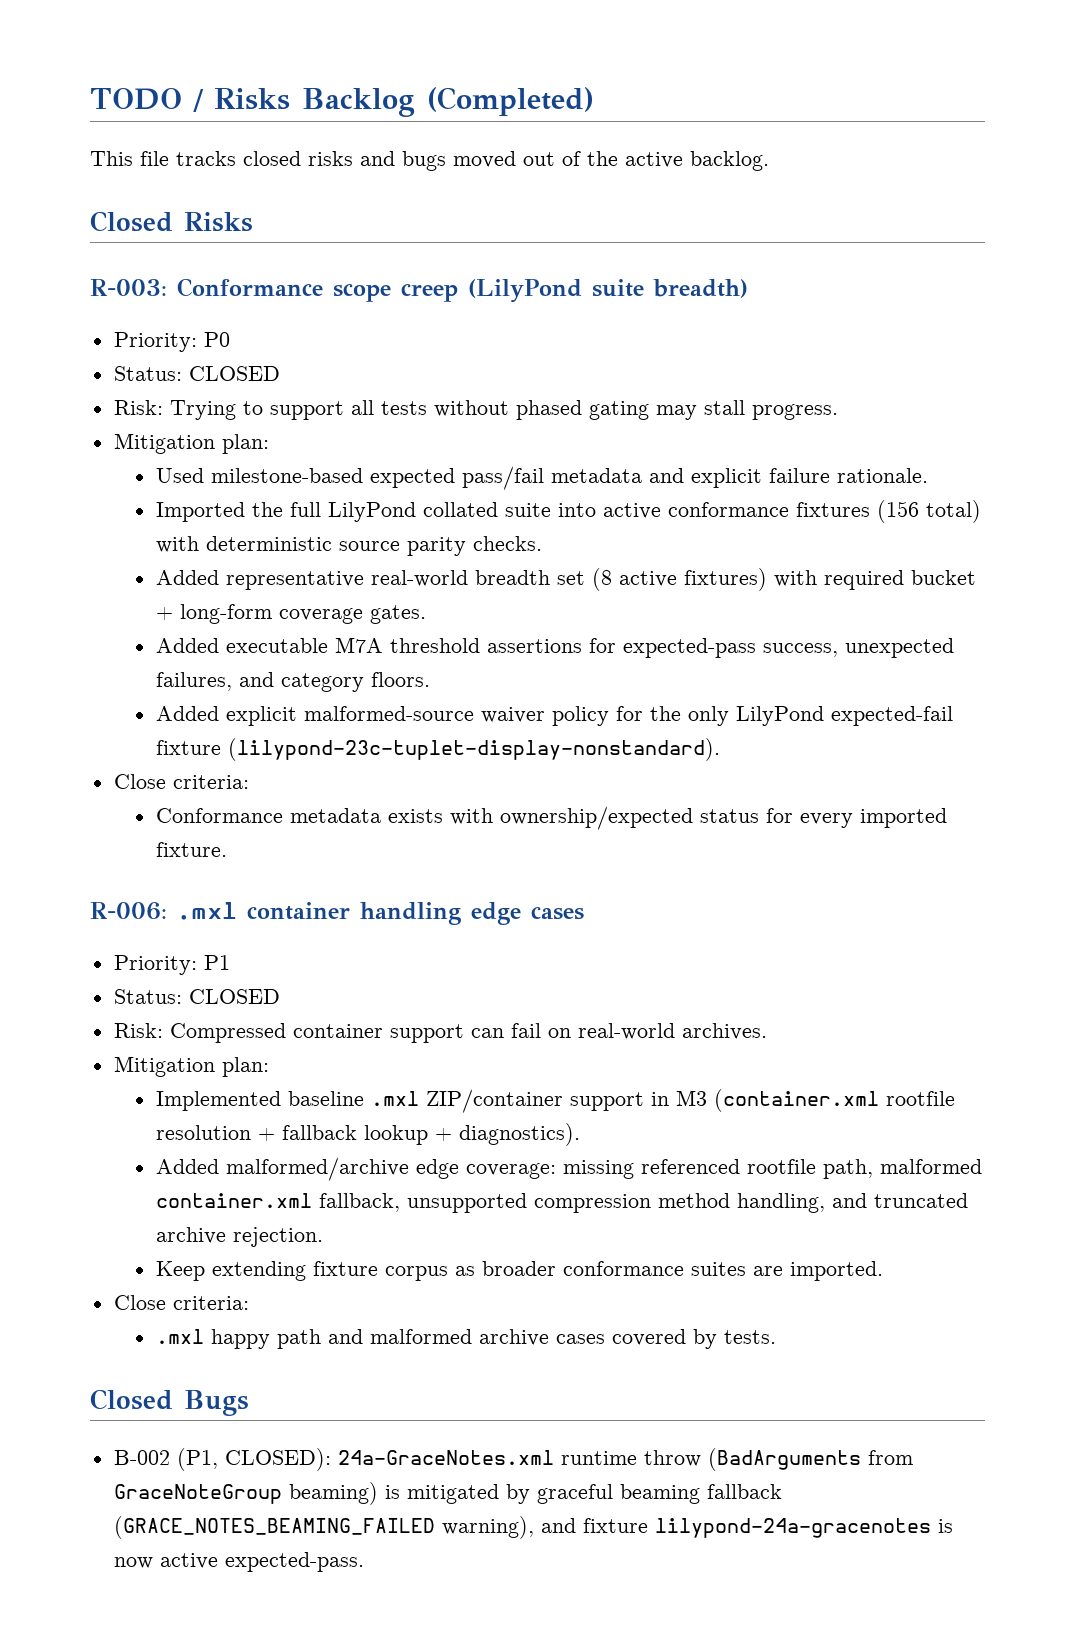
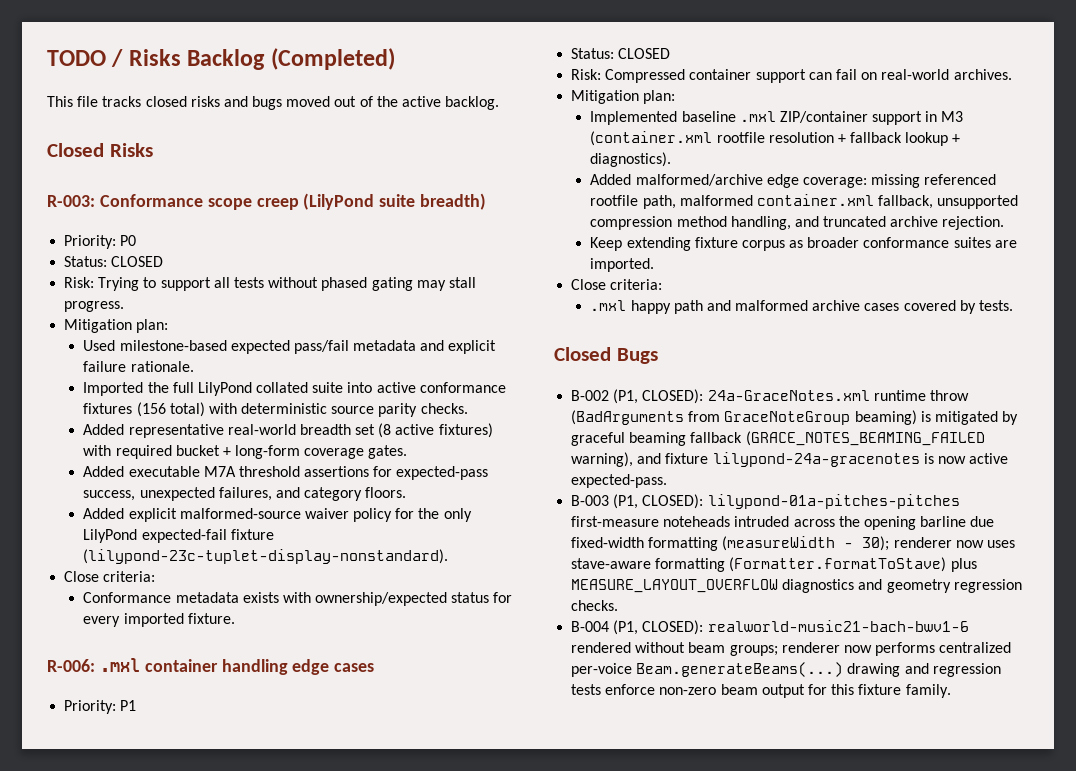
(364, 1562) none -> [571,494,960,509] [571,516,995,530] [571,536,1015,551] [571,557,977,572] [571,579,1022,593] [571,600,619,611] [571,620,969,635] [571,642,1012,656] [571,662,1001,677] [571,684,951,698] // B-003 (P1, CLOSED): lilypond-01a-pitches-pitches first-measure noteheads intruded across the opening barline due fixed-width formatting (measureWidth - 30); renderer now uses stave-aware formatting (Formatter.formatToStave) plus MEASURE_LAYOUT_OVERFLOW diagnostics and geometry regression checks. // B-004 (P1, CLOSED): realworld-music21-bach-bwv1-6 rendered without beam groups; renderer now performs centralized per-voice Beam.generateBeams(...) drawing and regression tests enforce non-zero beam output for this fixture family.

